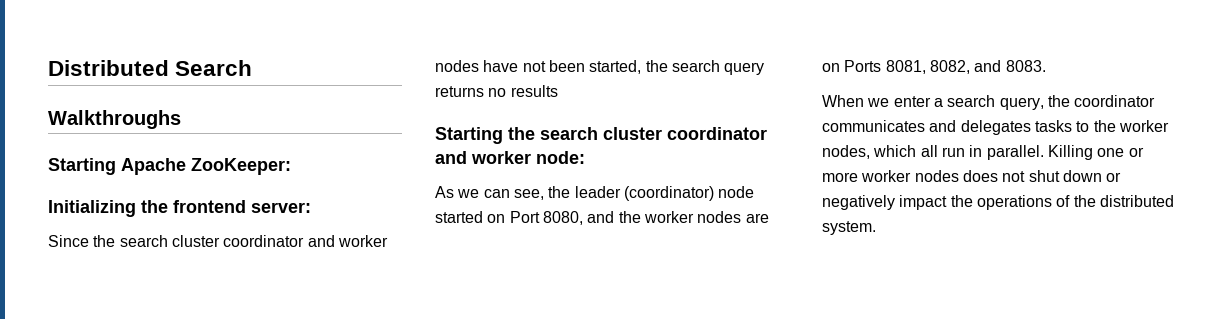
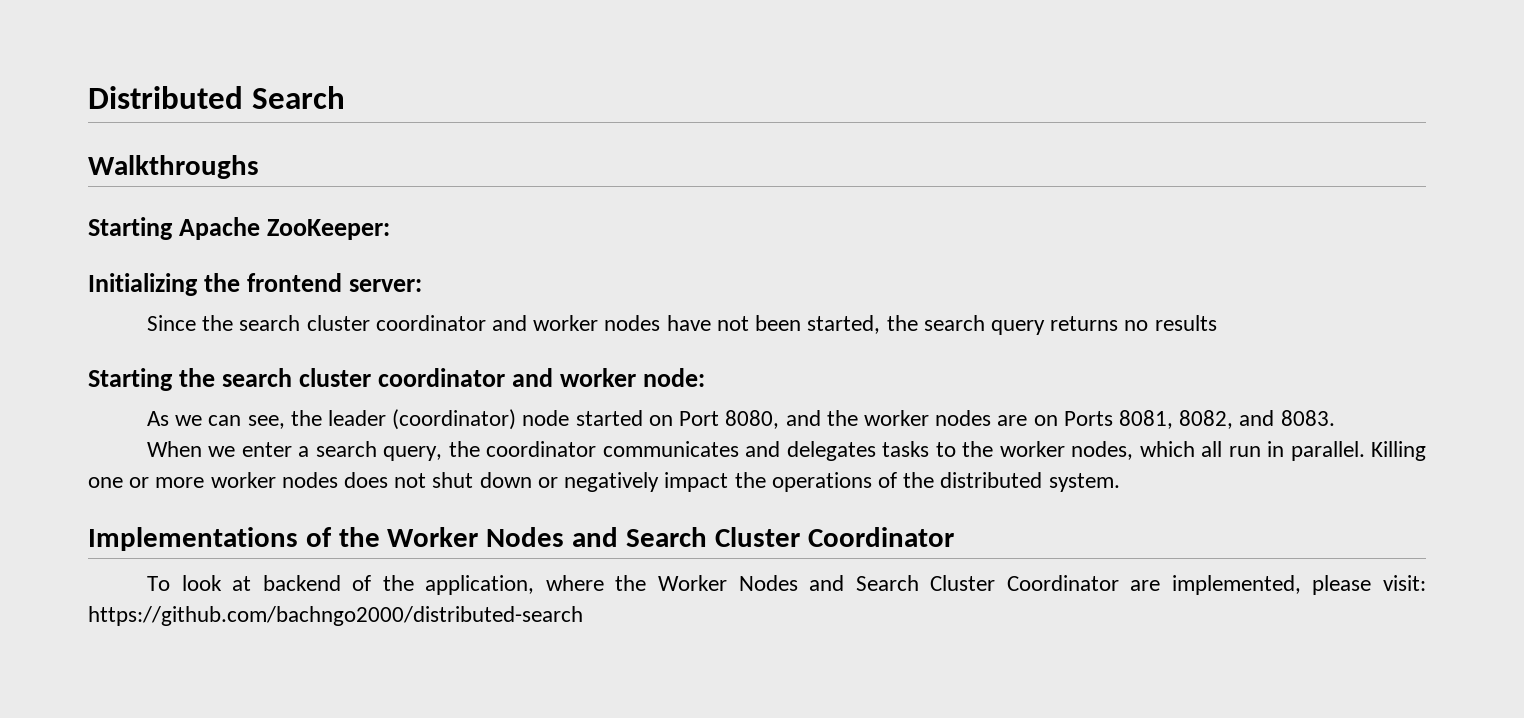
(876, 228) none -> [88,527,954,551] [147,575,1426,595] [88,606,583,626] // Implementations of the Worker Nodes and Search Cluster Coordinator // To look at backend of the application, where the Worker Nodes and Search Cluster Coordinator are implemented, please visit: https://github.com/bachngo2000/distributed-search

